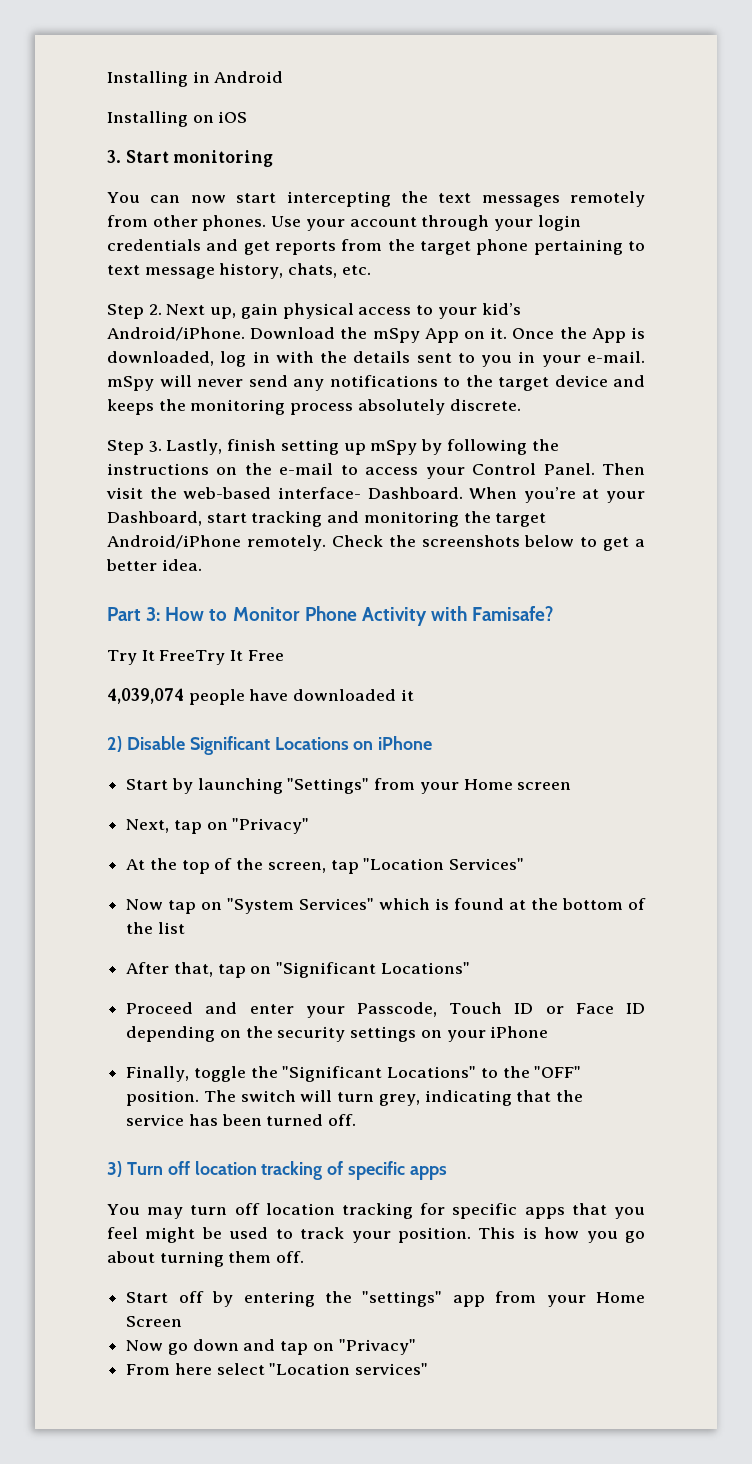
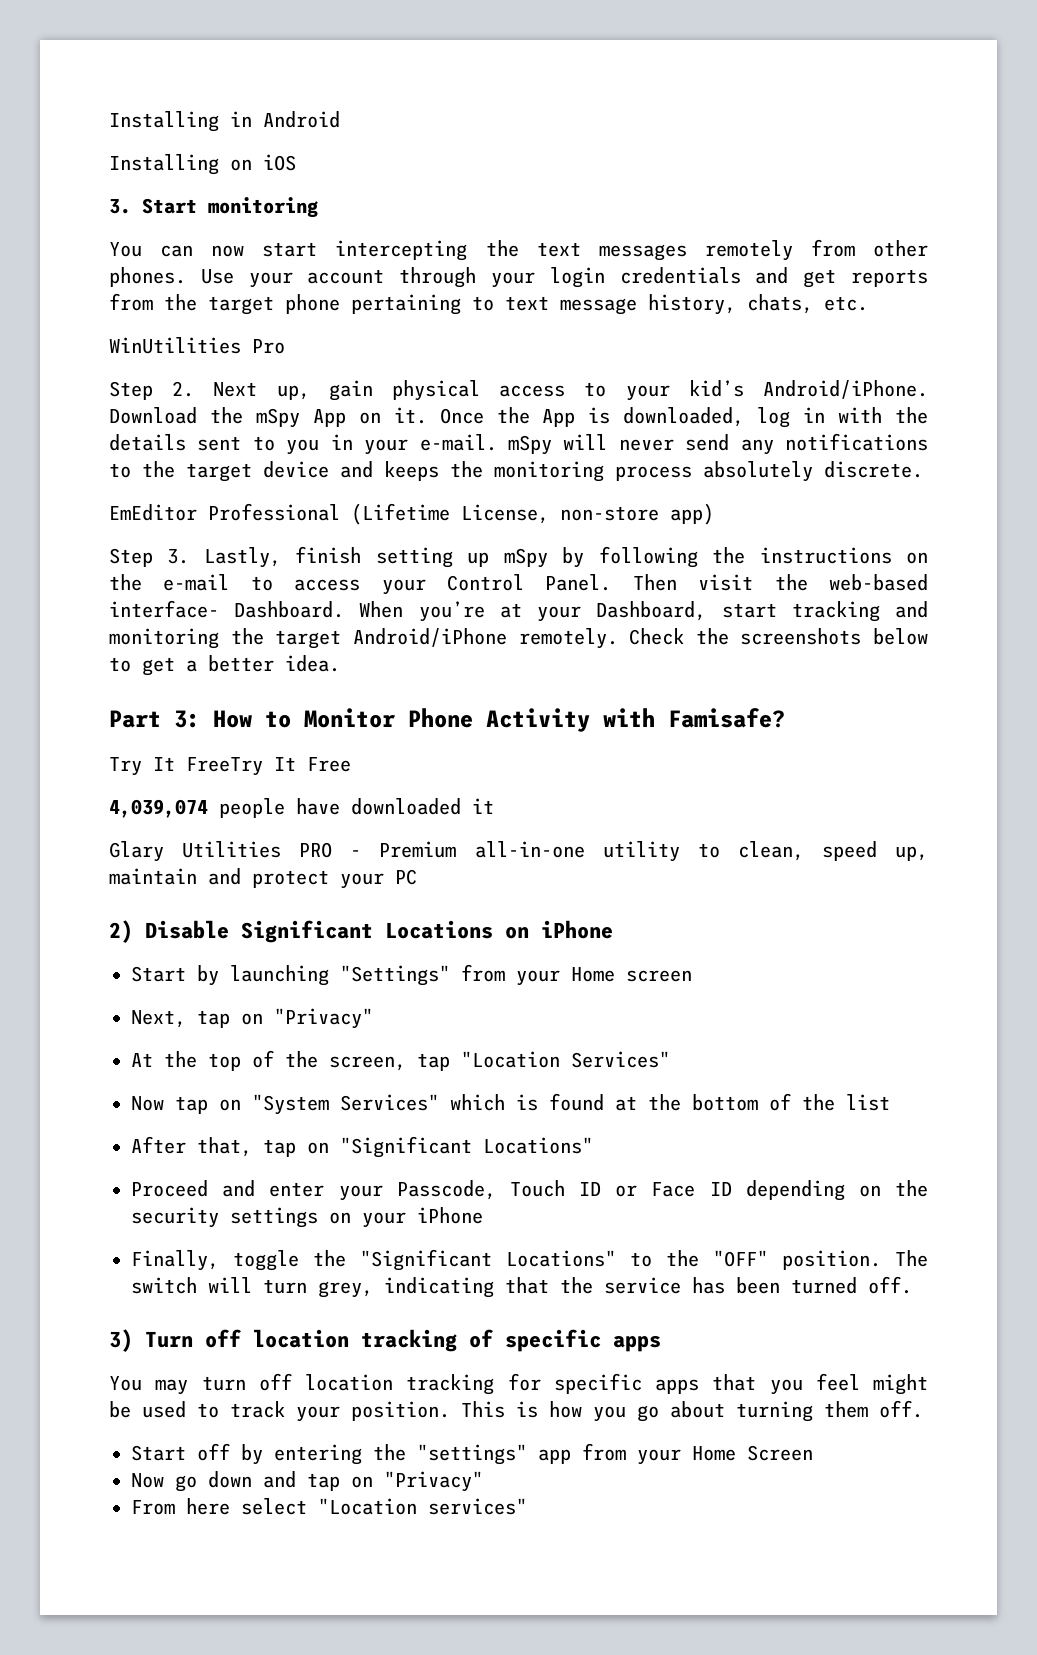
(371, 270) none -> [109,337,285,354] // WinUtilities Pro
(521, 405) none -> [109,503,714,525] // EmEditor Professional (Lifetime License, non-store app)
(414, 695) none -> [109,841,929,862] [109,868,417,889] // Glary Utilities PRO - Premium all-in-one utility to clean, speed up, maintain and protect your PC

